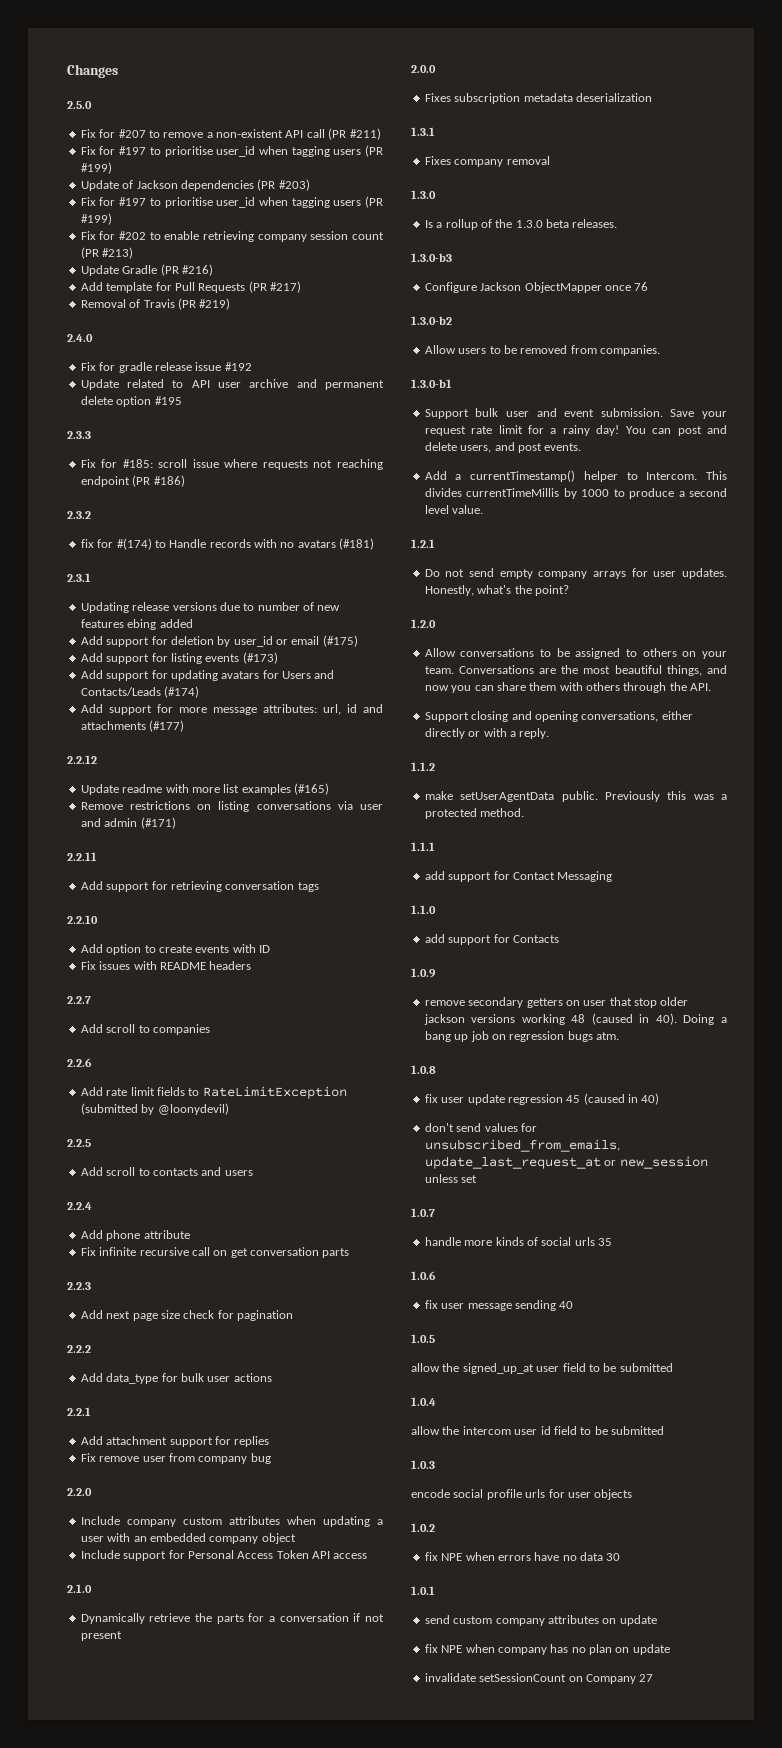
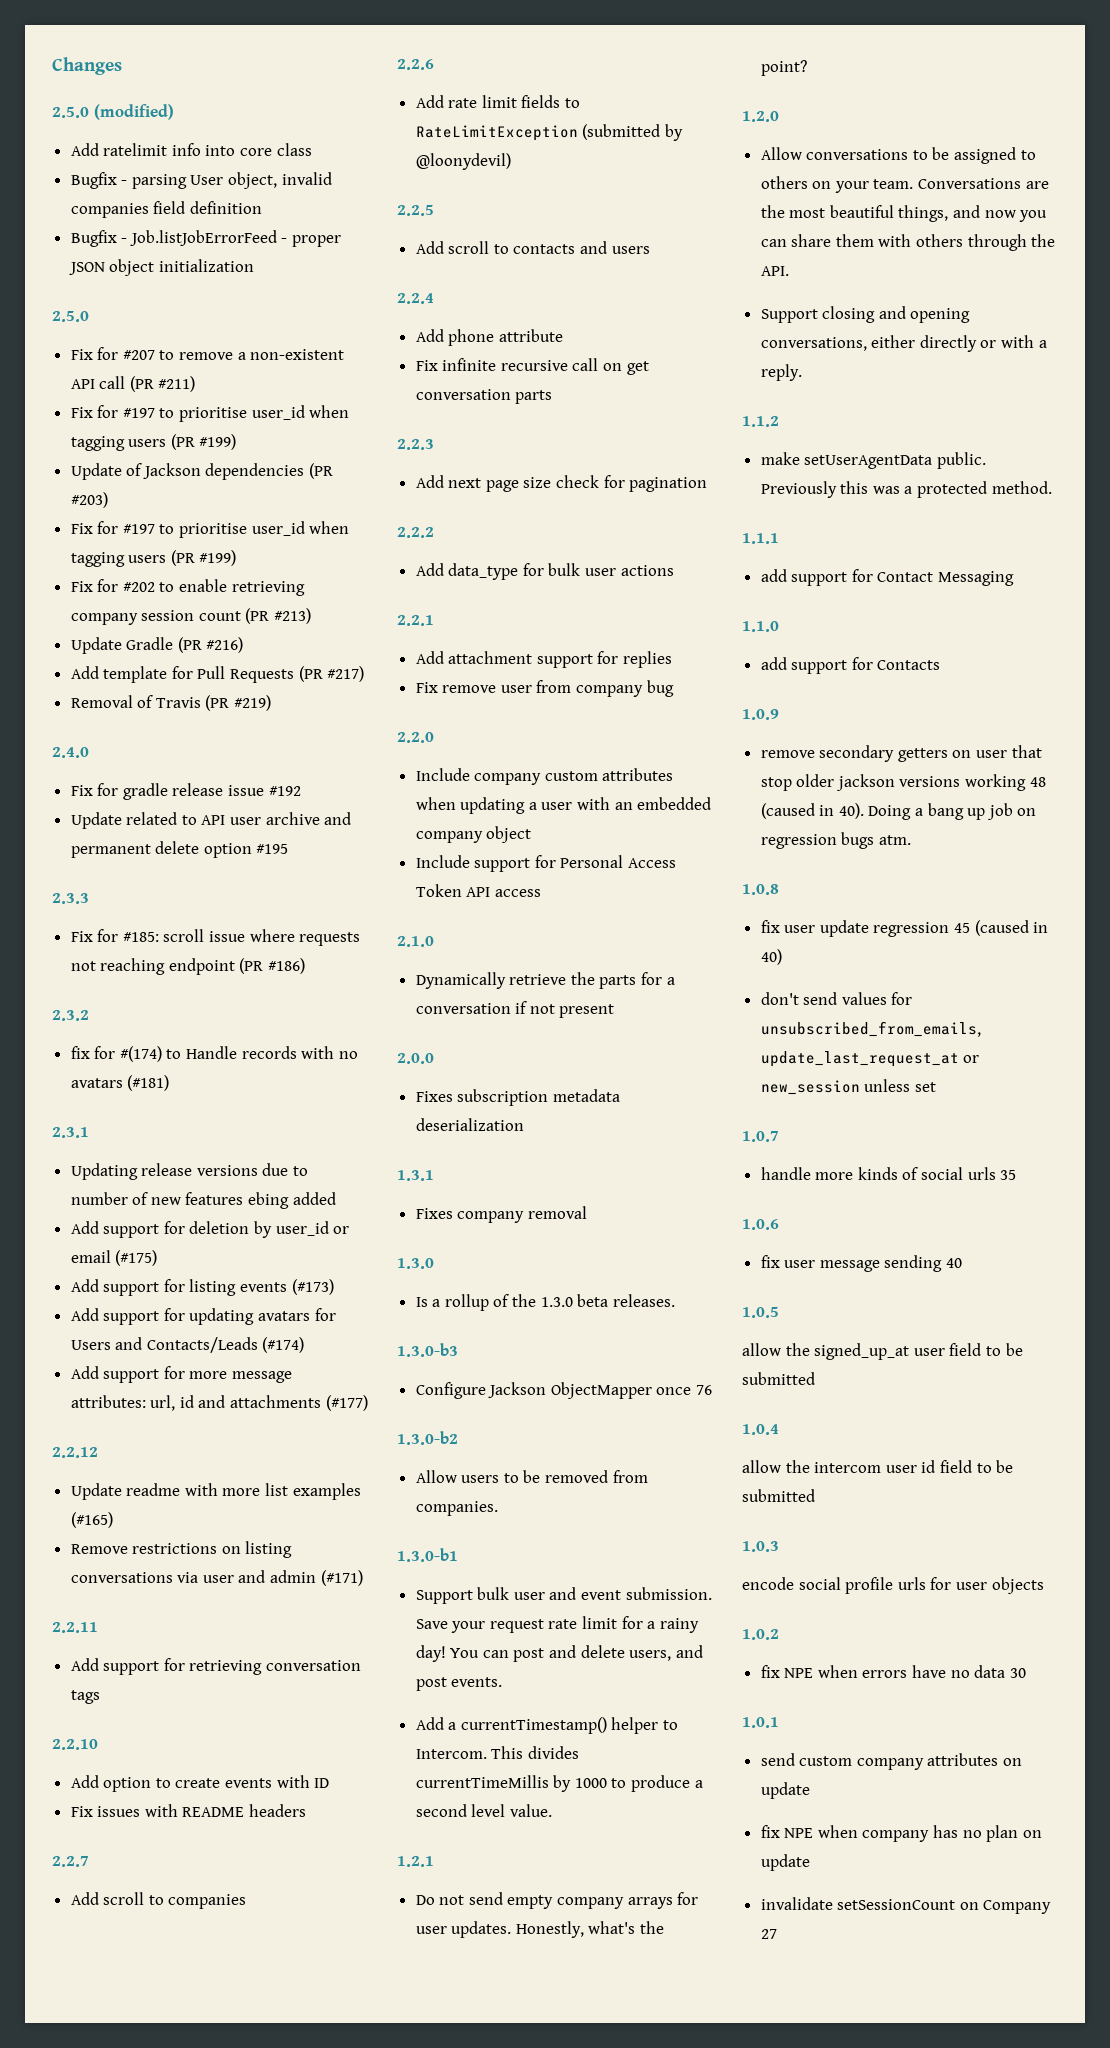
(118, 71) none -> [52,104,174,120] [70,143,312,156] [70,172,332,189] [70,201,262,218] [70,230,342,247] [68,259,254,276] // 2.5.0 (modified) // Add ratelimit info into core class // Bugfix - parsing User object, invalid companies field definition // Bugfix - Job.listJobErrorFeed - proper JSON object initialization

